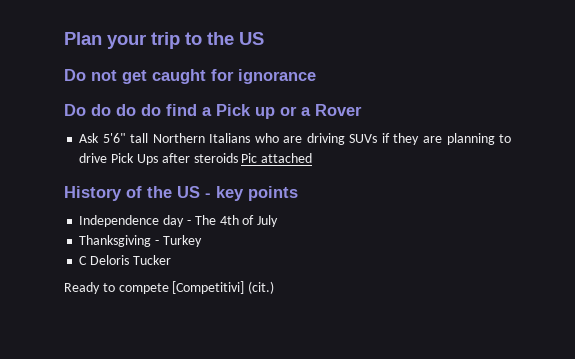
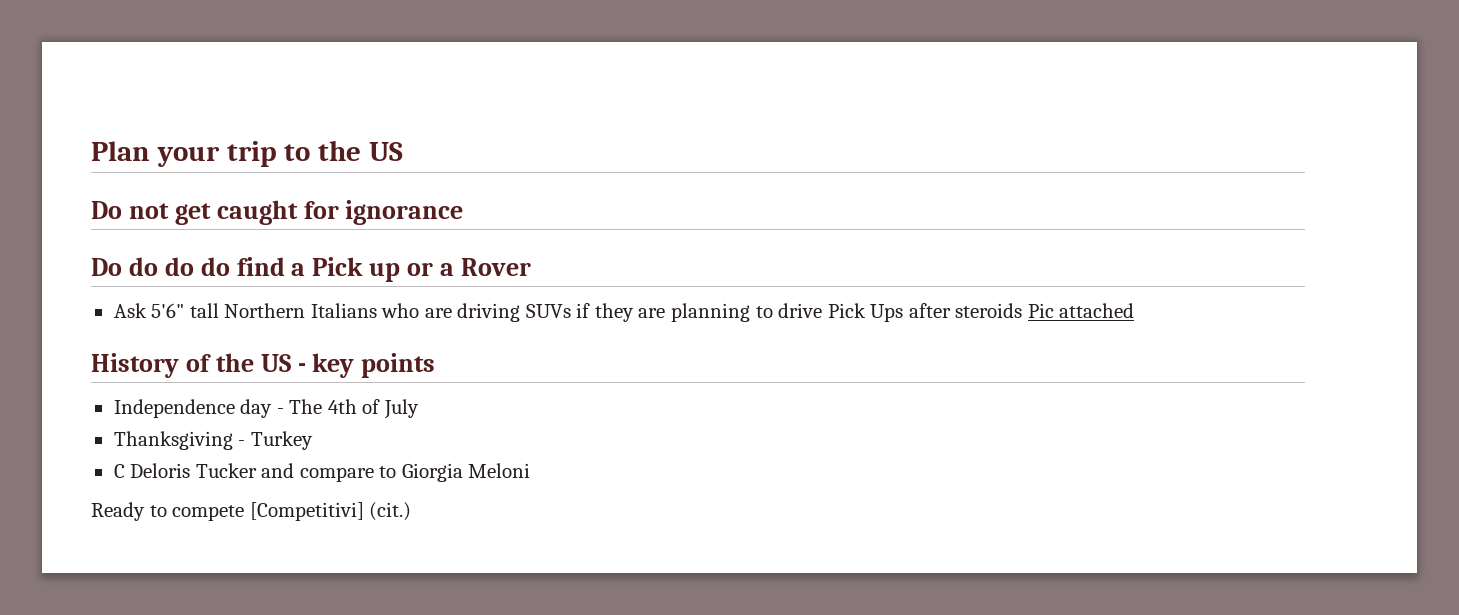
(171, 260) none -> [261,463,531,482] and compare to Giorgia Meloni

